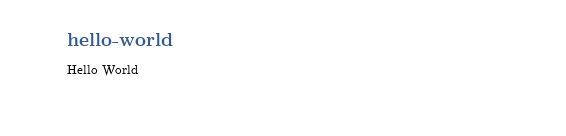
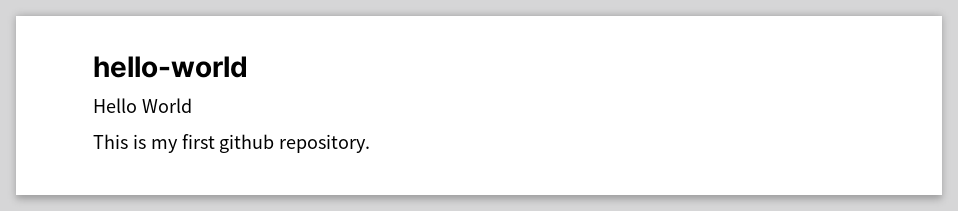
(138, 71) none -> [93,134,371,153] // This is my first github repository.

